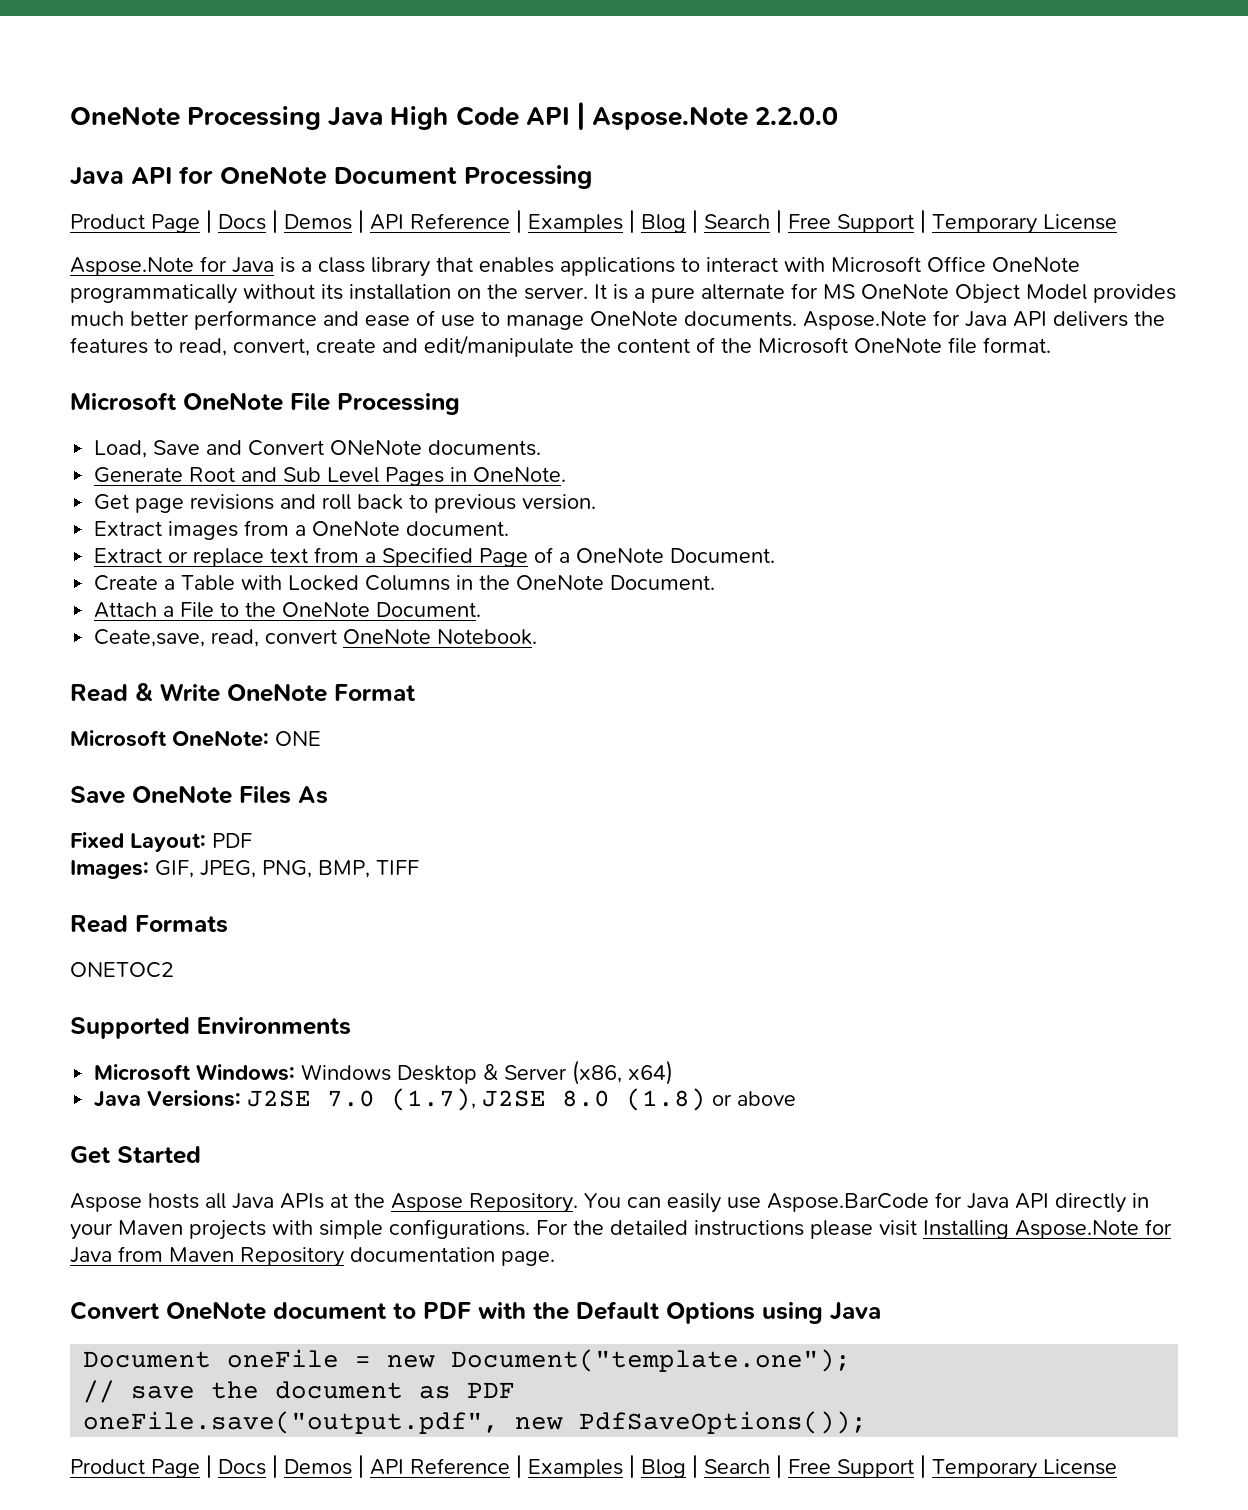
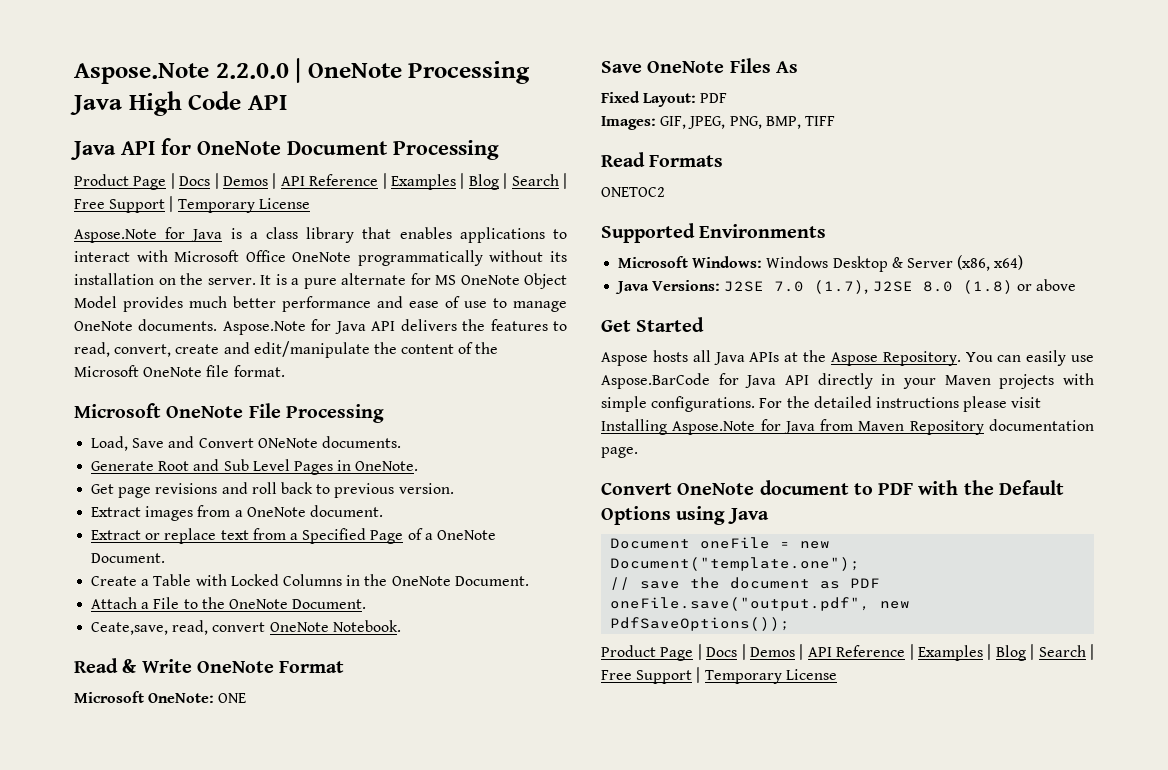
(70, 116) none -> [74,58,302,84] Aspose.Note 2.2.0.0 |
[576,102,839,130] | Aspose.Note 2.2.0.0 -> (287, 102) none

